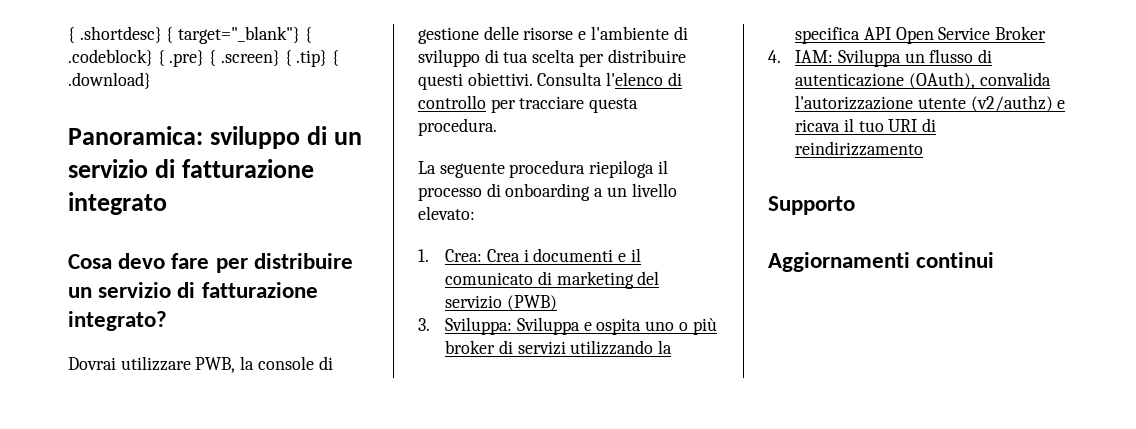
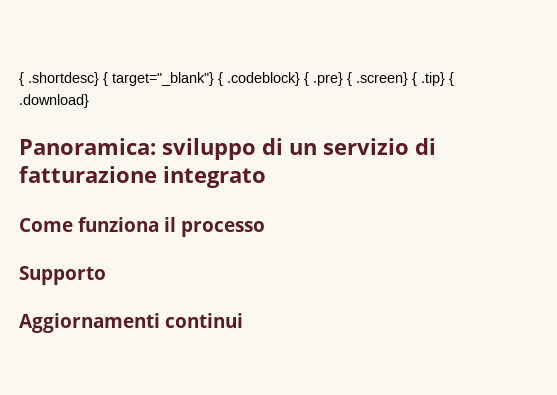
[68,253,353,273] [68,282,318,298] [68,311,167,331] [68,356,333,373] [418,26,688,44] [418,49,686,67] [418,72,682,90] [418,95,639,113] [418,118,497,136] [418,160,668,178] [418,183,677,201] [418,206,475,220] [418,248,641,262] [445,271,660,289] [445,295,557,311] [418,317,717,335] [445,340,673,355] [795,26,1047,44] [768,49,993,67] [795,72,1051,89] [795,95,1066,112] [795,118,937,132] [795,141,924,156] Cosa devo fare per distribuire un servizio di fatturazione integrato? // Dovrai utilizzare PWB, la console di gestione delle risorse e l'ambiente di sviluppo di tua scelta per distribuire questi obiettivi. Consulta l'elenco di controllo per tracciare questa procedura. // La seguente procedura riepiloga il processo di onboarding a un livello elevato: // 1. Crea: Crea i documenti e il comunicato di marketing del servizio (PWB) // 3. Sviluppa: Sviluppa e ospita uno o più broker di servizi utilizzando la specifica API Open Service Broker // 4. IAM: Sviluppa un flusso di autenticazione (OAuth), convalida l'autorizzazione utente (v2/authz) e ricava il tuo URI di reindirizzamento -> [19,217,266,237] Come funziona il processo

